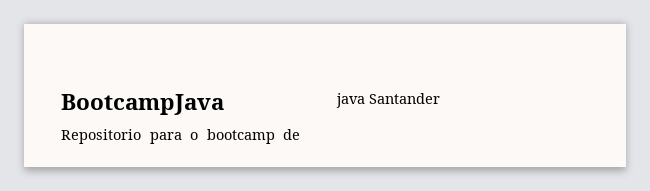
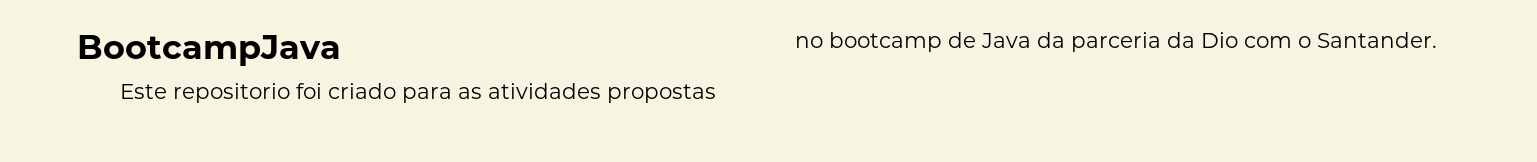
[61,129,300,144] [336,93,440,108] Repositorio para o bootcamp de java Santander -> [119,83,716,103] [795,32,1437,52] Este repositorio foi criado para as atividades propostas no bootcamp de Java da parceria da Dio com o Santander.

